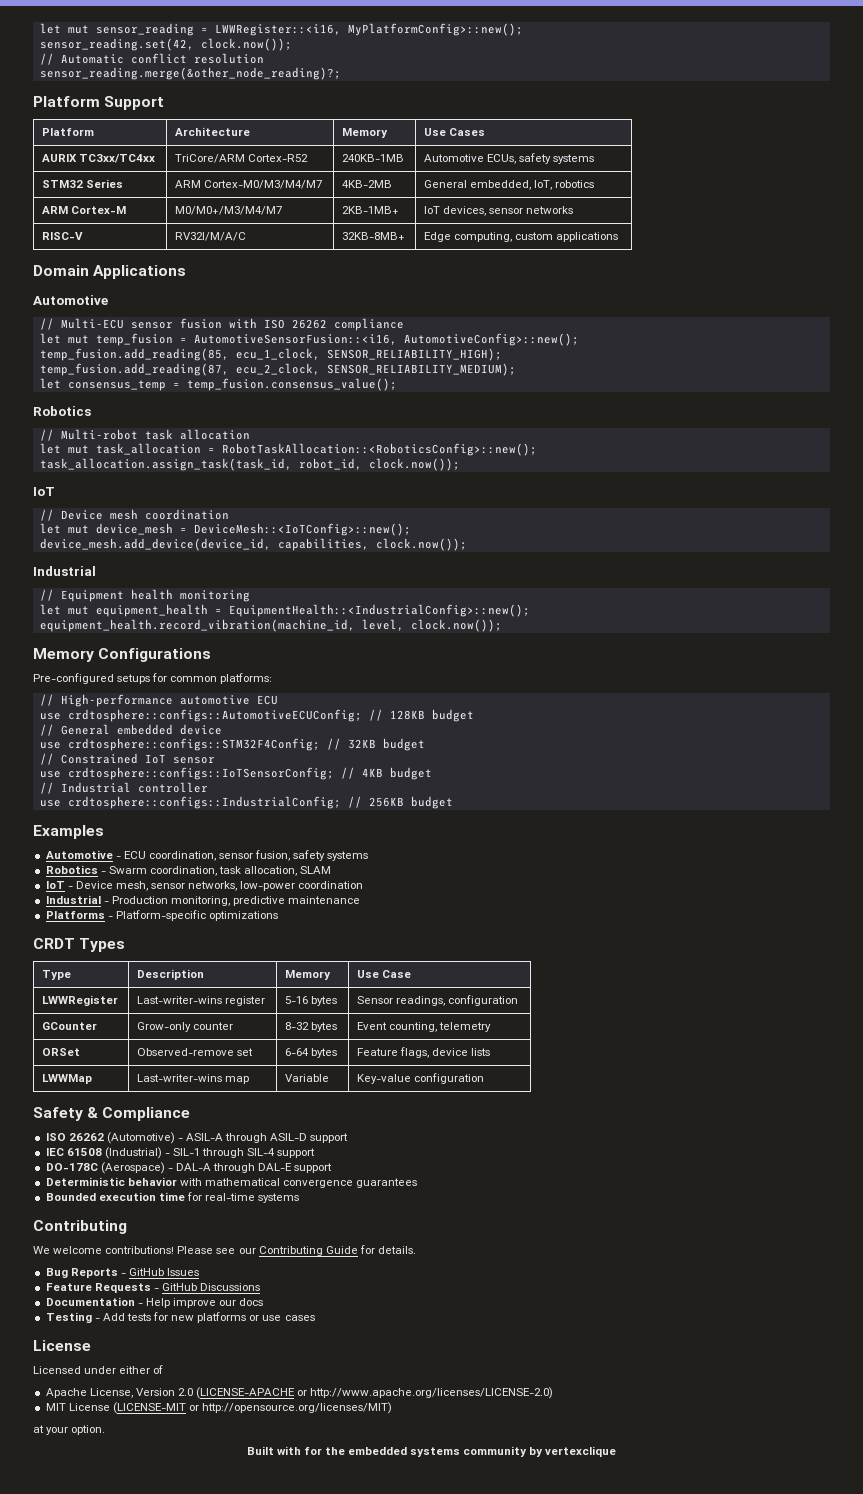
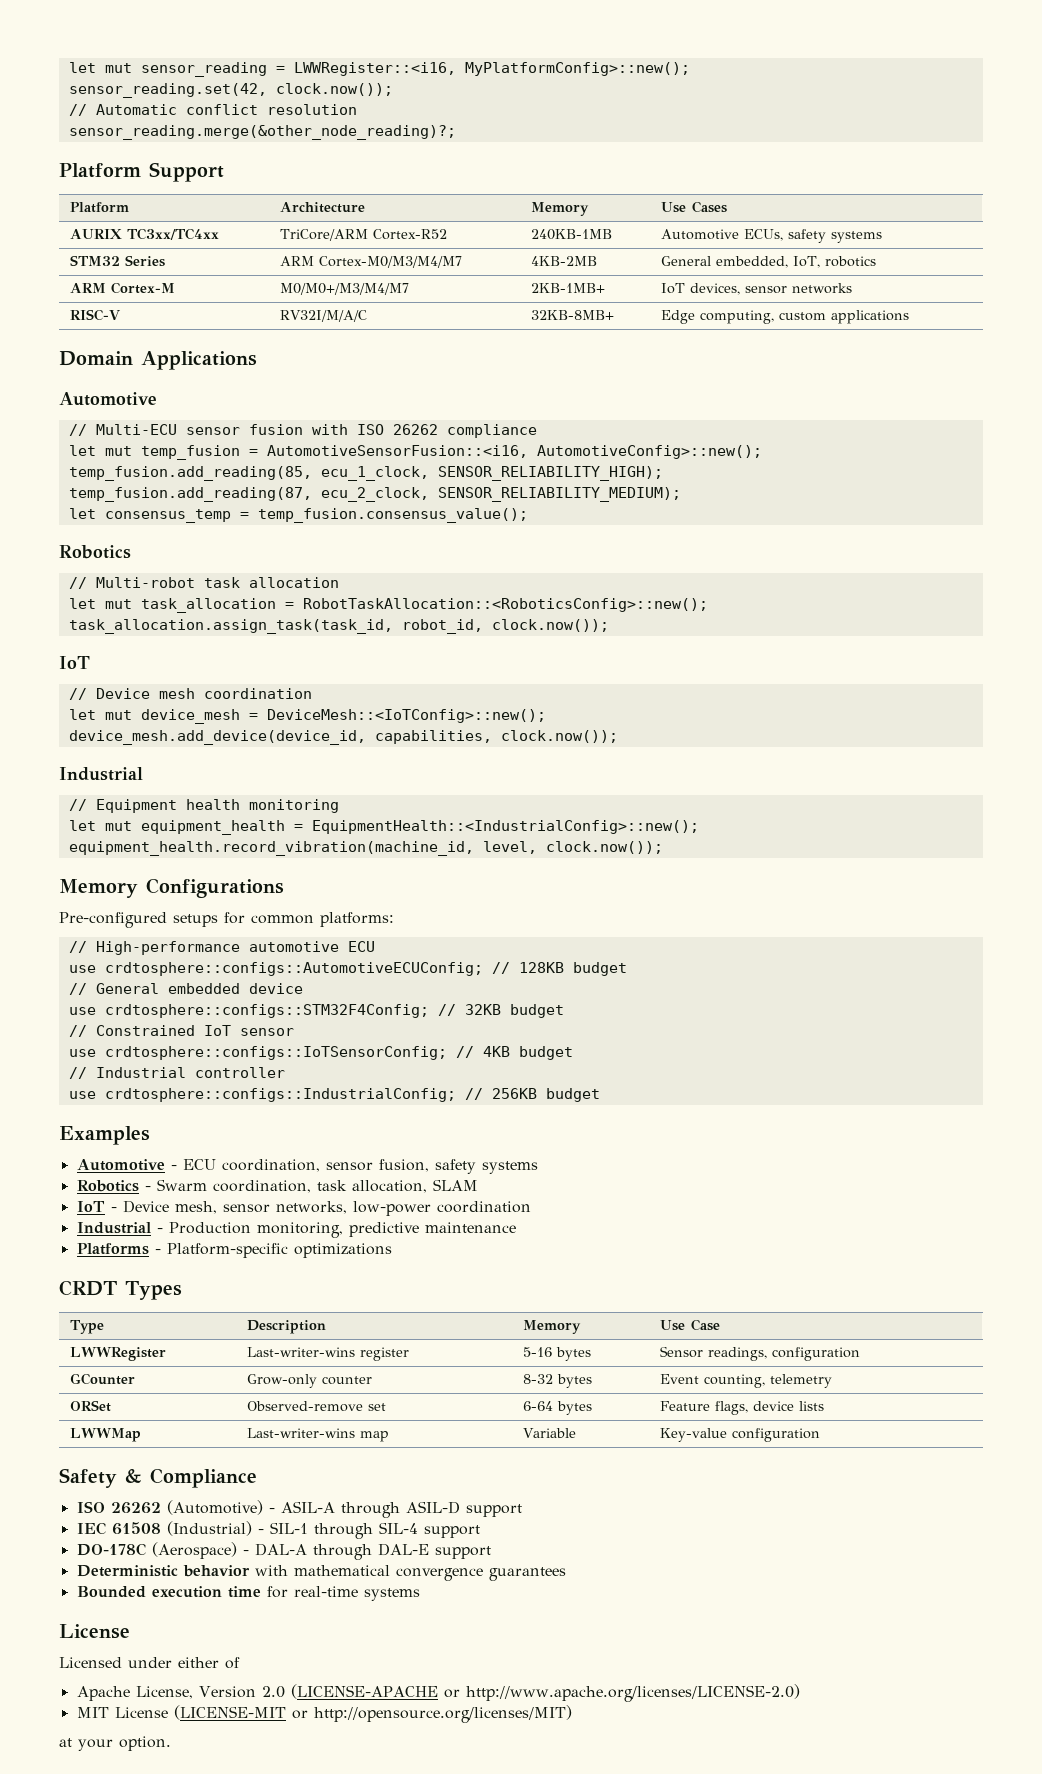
[33,1220,127,1234] [33,1245,416,1256] [45,1268,200,1278] [45,1283,261,1293] [45,1297,264,1308] [45,1312,315,1323] // Contributing // We welcome contributions! Please see our Contributing Guide for details. // Bug Reports - GitHub Issues // Feature Requests - GitHub Discussions // Documentation - Help improve our docs // Testing - Add tests for new platforms or use cases -> (420, 1594) none
[246,1446,617,1457] // Built with for the embedded systems community by vertexclique -> (171, 1743) none

